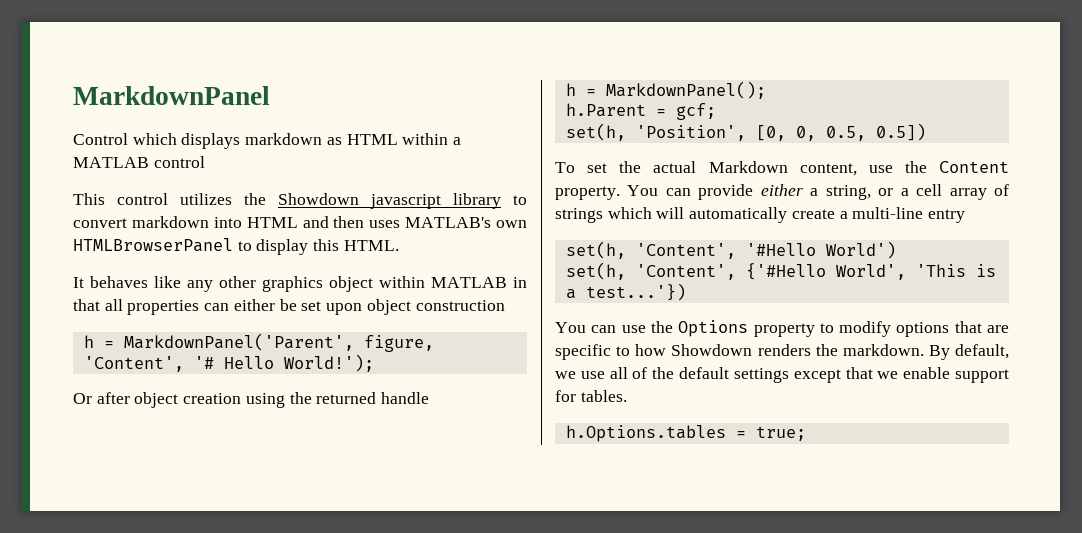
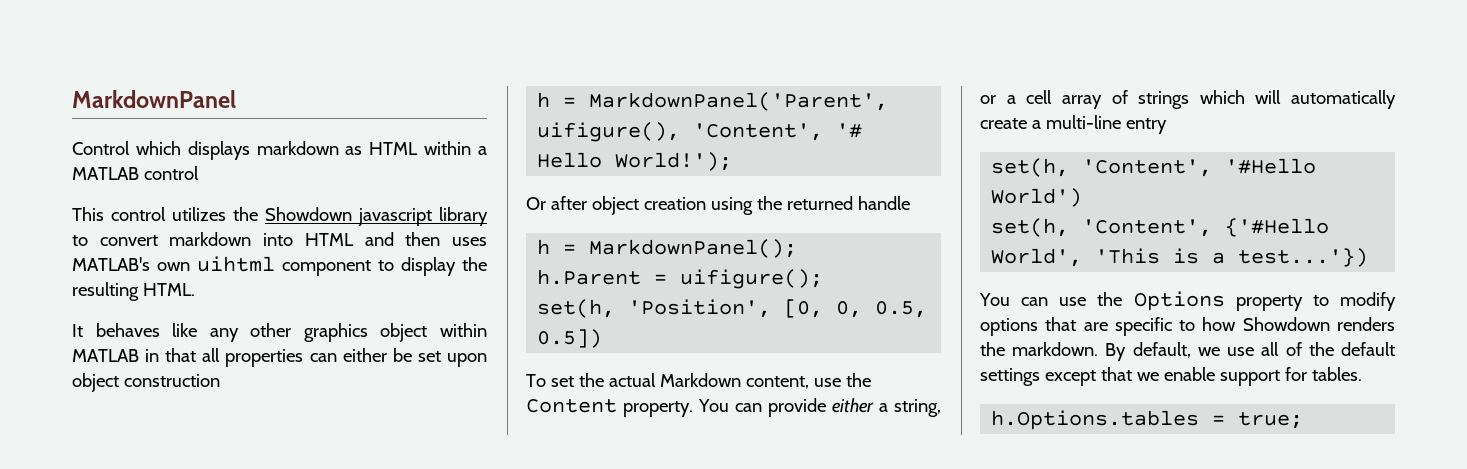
[73,238,340,255] HTMLBrowserPanel to display this -> [196,256,488,276] [72,282,139,301] uihtml component to display the resulting
[363,335,434,352] figure, -> [537,122,681,142] uifigure(),
[675,103,716,120] gcf; -> [680,269,824,289] uifigure();

